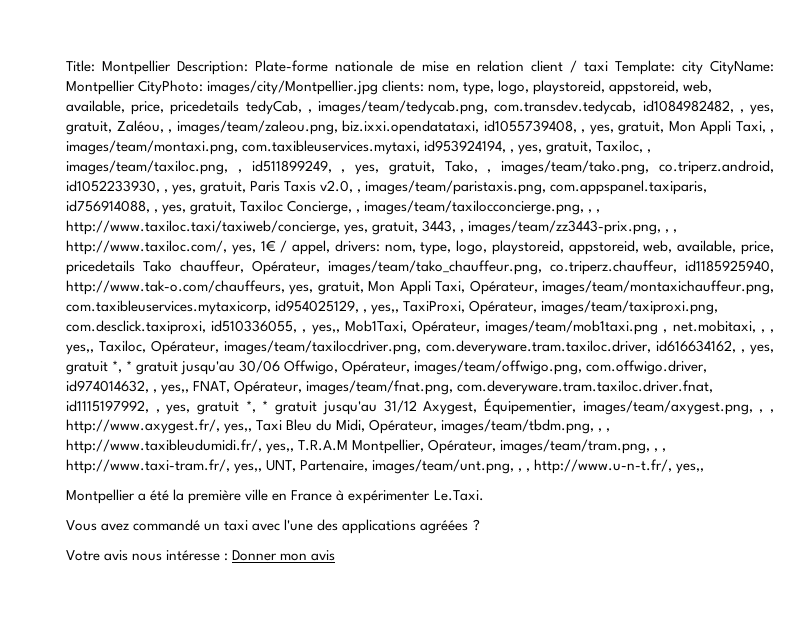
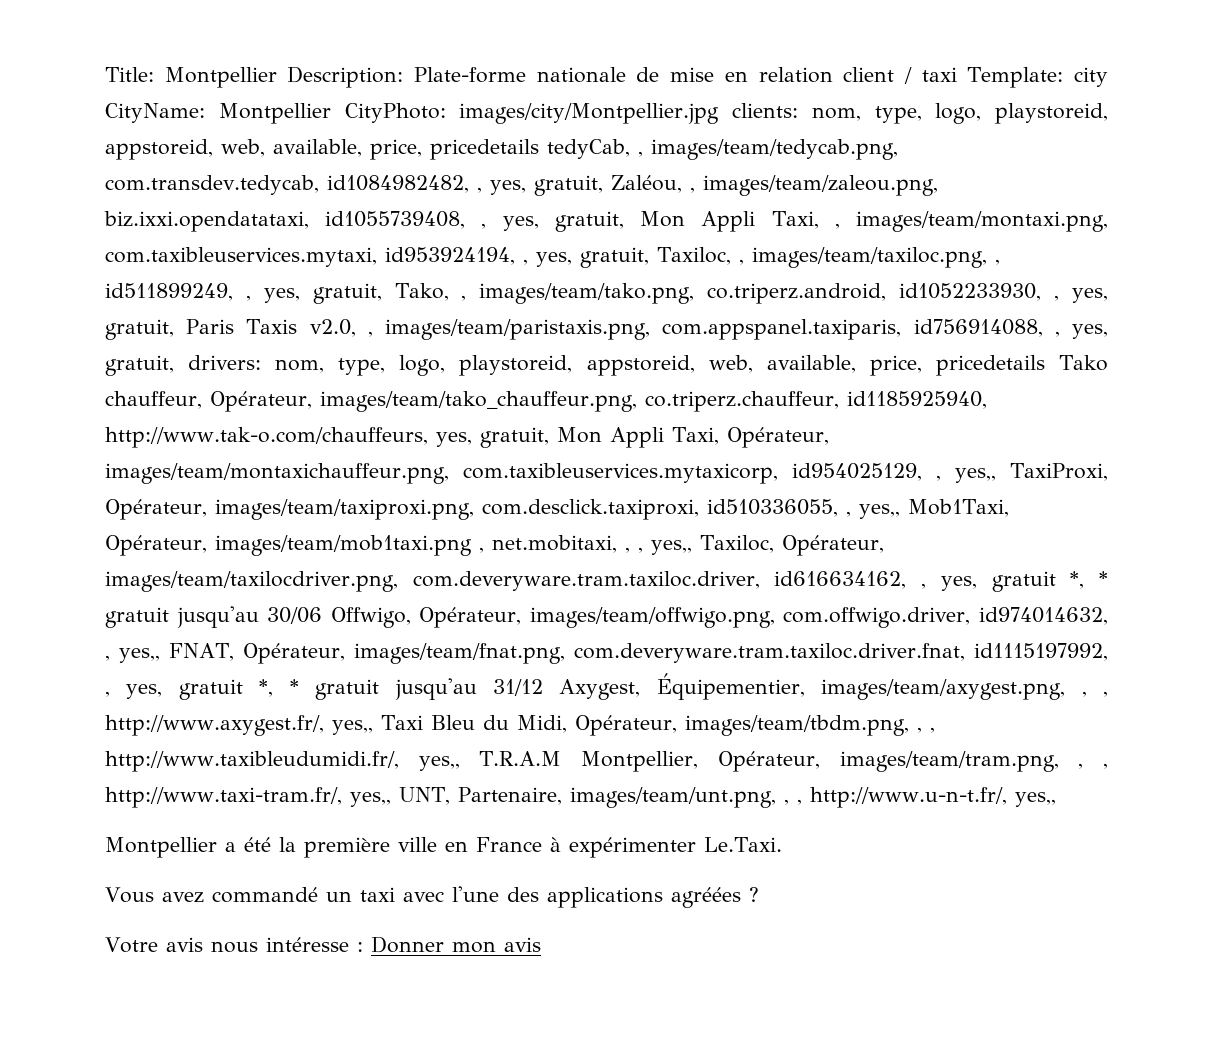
[240,200,601,215] [66,220,678,235] [66,240,331,255] Taxiloc Concierge, , images/team/taxilocconcierge.png, , , http://www.taxiloc.taxi/taxiweb/concierge, yes, gratuit, 3443, , images/team/zz3443-prix.png, , , http://www.taxiloc.com/, yes, 1€ / appel, -> (174, 365) none

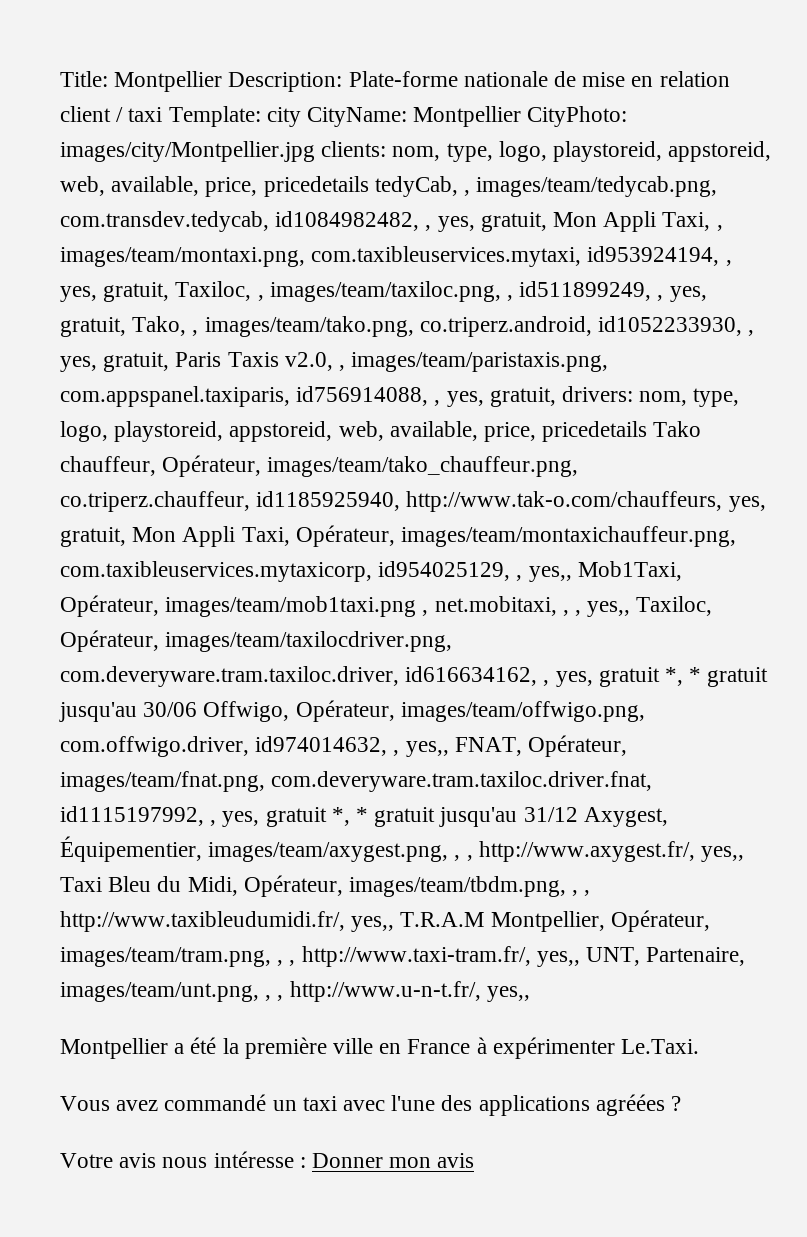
[610,175,938,196] [104,211,624,232] Zaléou, , images/team/zaleou.png, biz.ixxi.opendatataxi, id1055739408, , yes, gratuit, -> (547, 222) none
[1010,463,1109,481] [105,499,900,520] TaxiProxi, Opérateur, images/team/taxiproxi.png, com.desclick.taxiproxi, id510336055, , yes,, -> (572, 574) none

